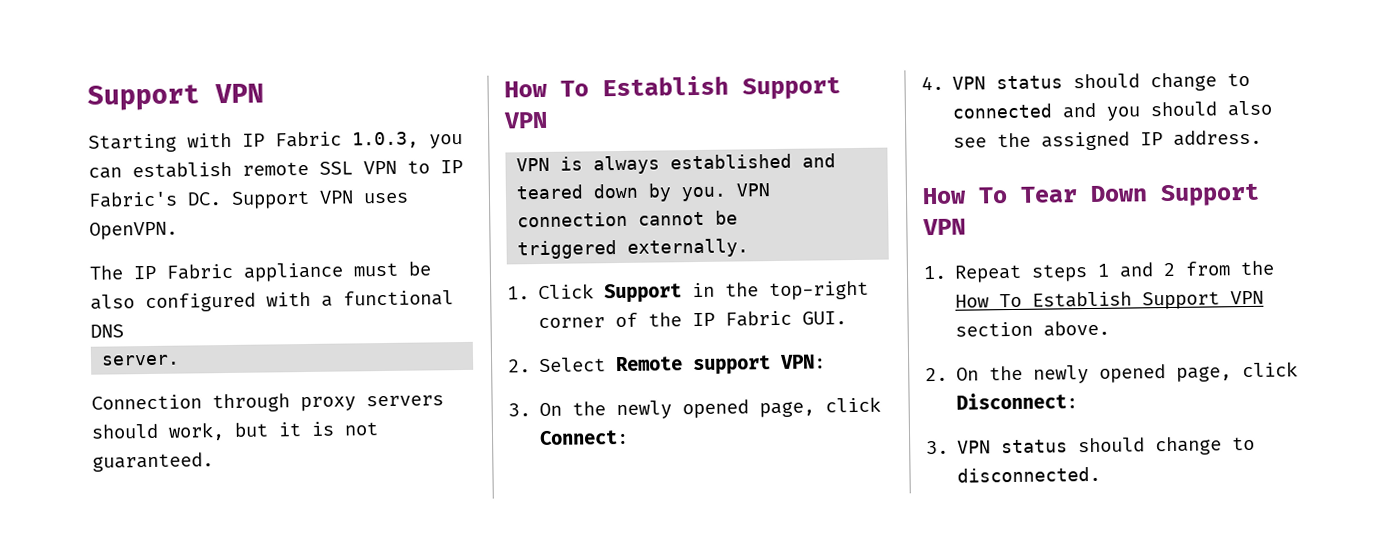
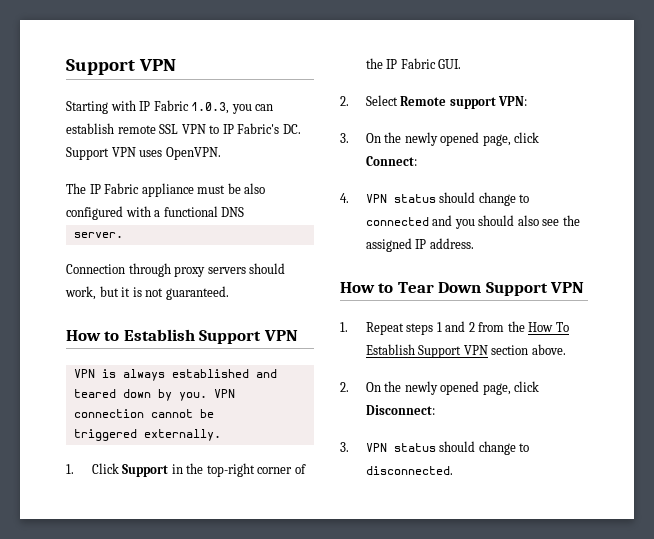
[560,80,589,97] To -> [104,331,120,341] to
[978,187,1008,204] To -> [378,283,394,293] to

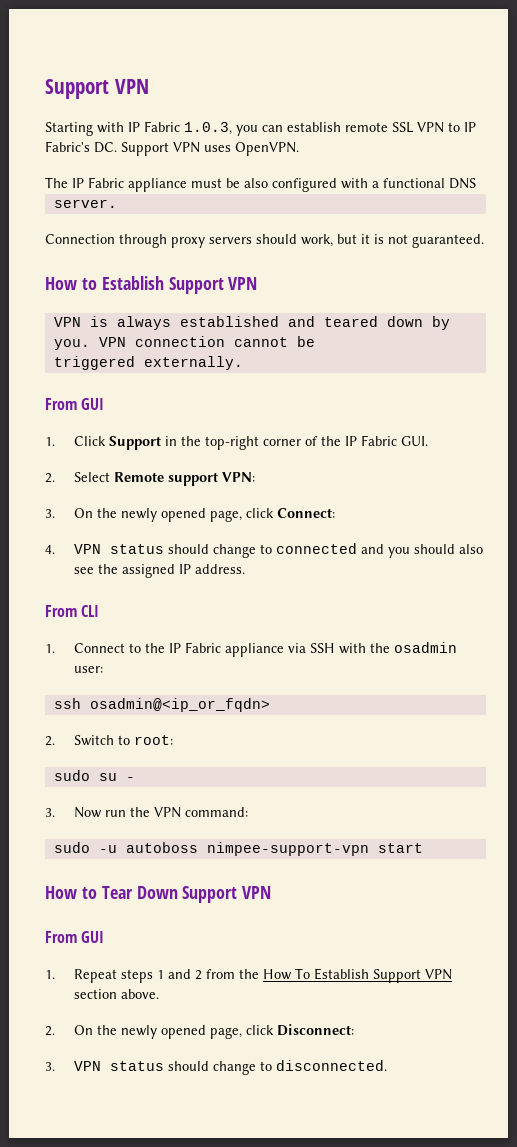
(221, 435) none -> [45,398,105,410] // From GUI
(474, 243) none -> [45,605,100,617] [45,642,457,657] [73,666,103,673] [53,698,270,712] [45,735,173,746] [53,770,135,781] [45,807,248,818] [53,842,423,856] // From CLI // 1. Connect to the IP Fabric appliance via SSH with the osadmin user: // ssh osadmin@<ip_or_fqdn> // 2. Switch to root: // sudo su - // 3. Now run the VPN command: // sudo -u autoboss nimpee-support-vpn start
(585, 287) none -> [45,931,105,943] // From GUI

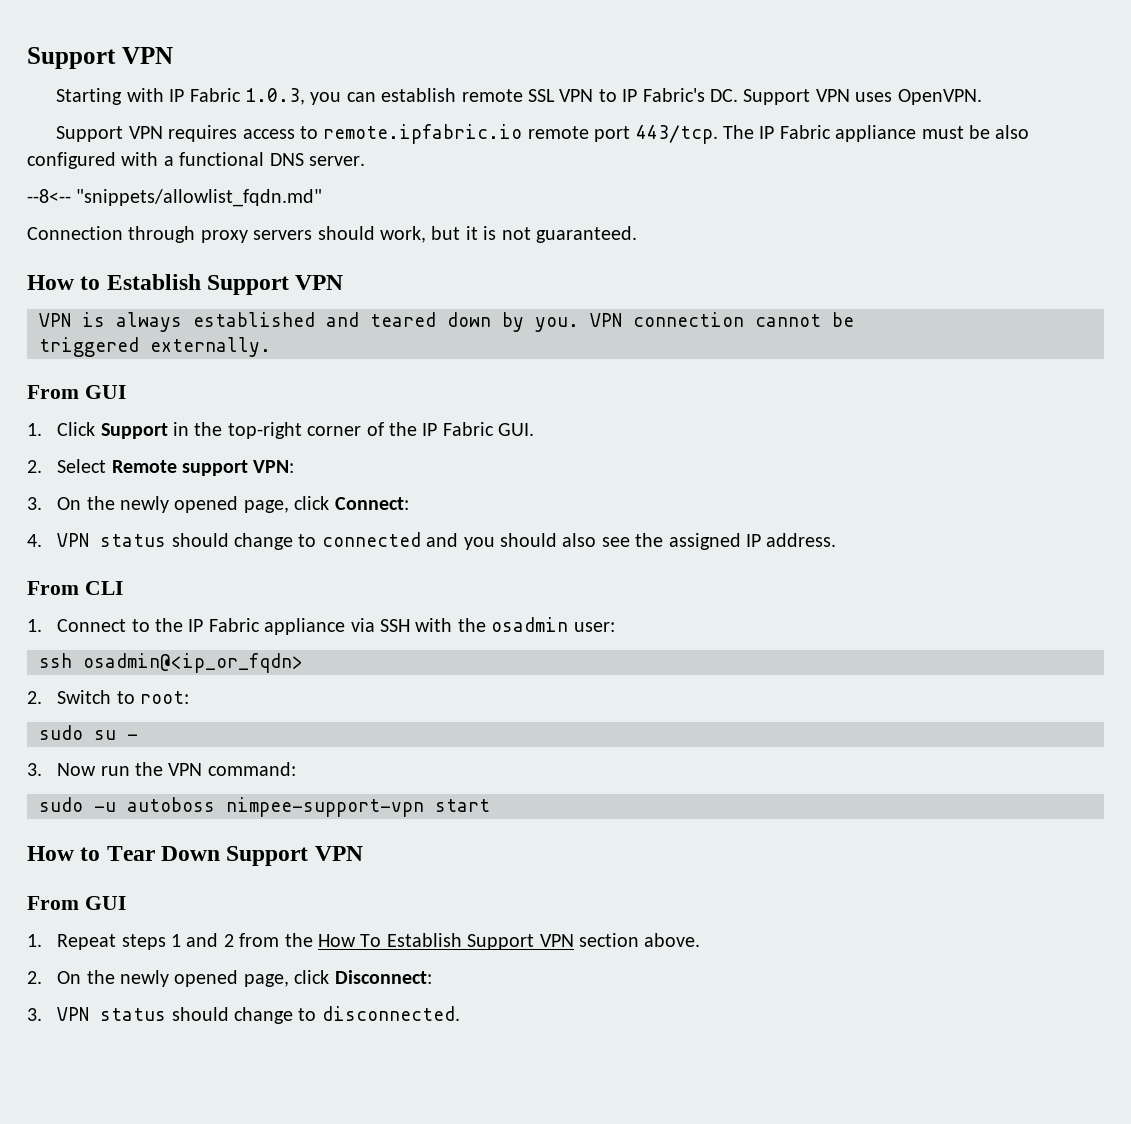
(299, 149) none -> [56,124,718,144] Support VPN requires access to remote.ipfabric.io remote port 443/tcp.
[53,199,117,208] // server. -> [309,156,365,166] [27,189,323,207] server. // --8<-- "snippets/allowlist_fqdn.md"

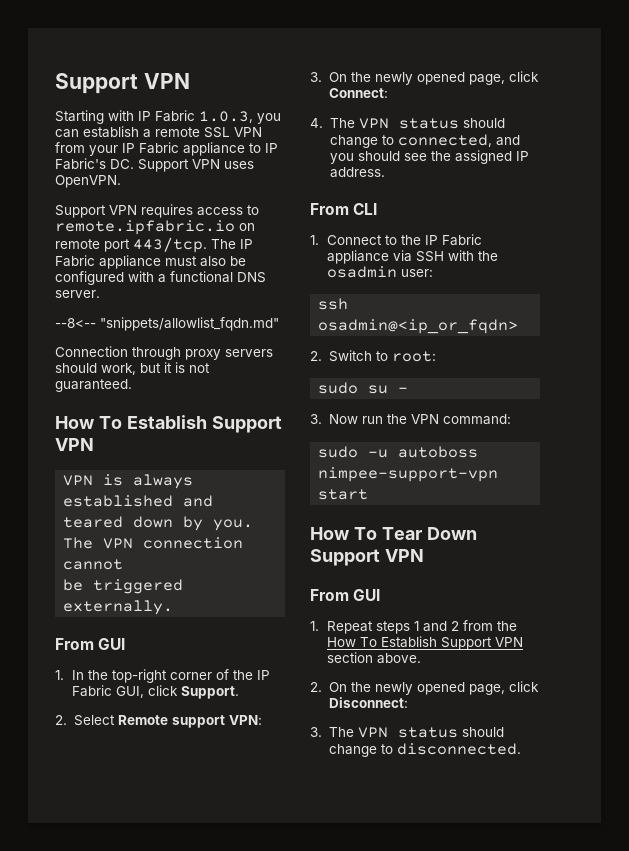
(457, 95) none -> [143,129,151,138] a
(594, 95) none -> [55,142,245,156] from your IP Fabric appliance
(523, 134) none -> [239,223,255,231] on
[968,125,1030,139] be also -> [200,256,246,267] also be
[80,276,101,290] to -> [98,416,122,429] To
(579, 324) none -> [63,537,94,549] The
[832,312,854,327] be // -> [63,579,84,591] // be
[57,422,189,439] Click Support in -> [71,670,84,680] In
[498,423,535,436] GUI. -> [115,685,239,699] GUI, click Support.
[57,532,421,550] VPN status should change to connected -> [329,118,505,129] [329,134,492,148] The VPN status should change to connected,
[562,533,597,547] also -> (400, 156) none
[80,847,101,861] to -> [353,527,377,540] To
(42, 1014) none -> [328,727,354,737] The

